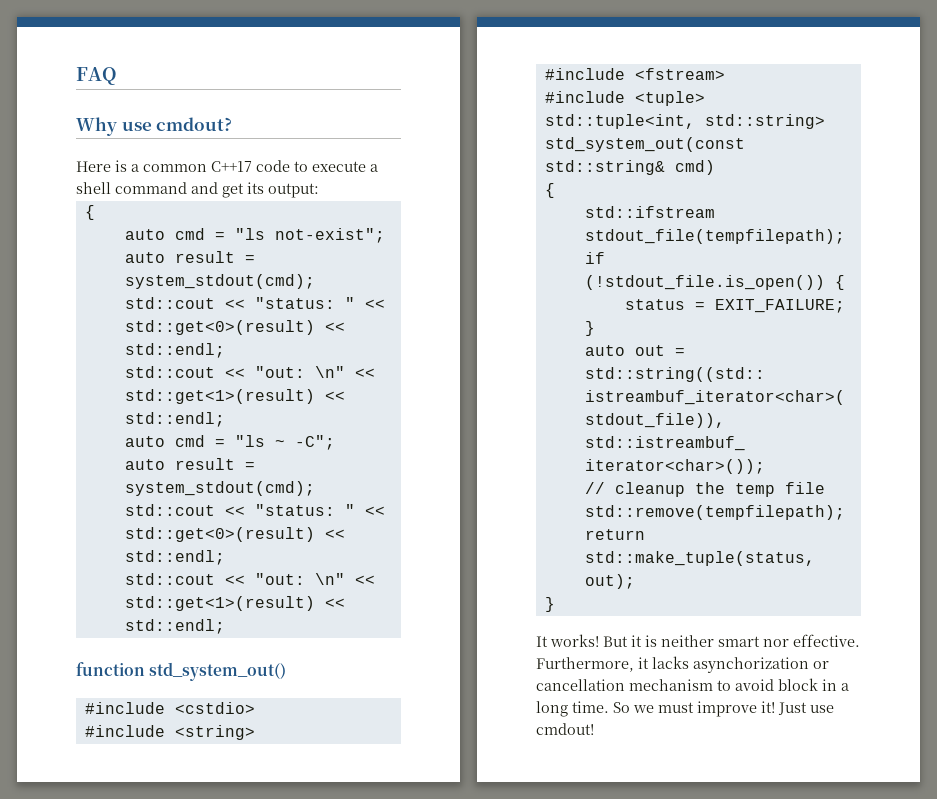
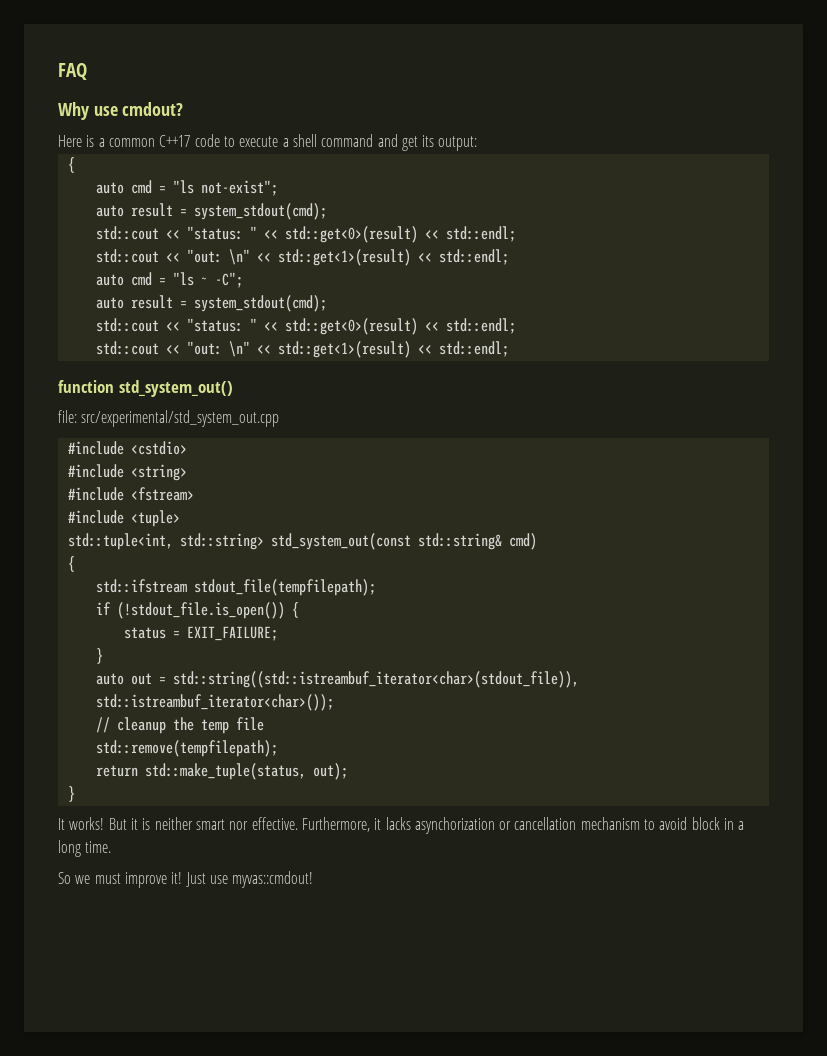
(287, 671) none -> [58,410,280,427] // file: src/experimental/std_system_out.cpp
(609, 707) none -> (112, 847) //
[536,723,594,735] cmdout! -> [232,871,314,888] myvas::cmdout!

